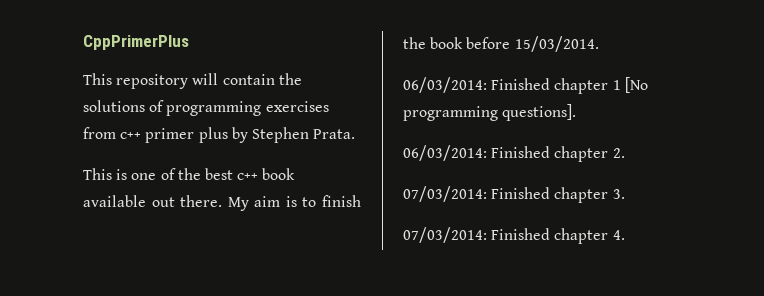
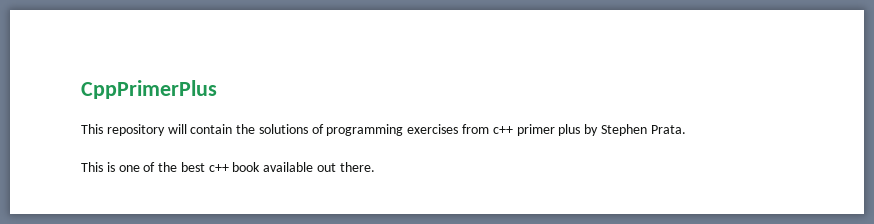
[227,195,361,211] [403,36,599,52] [403,77,648,94] [403,104,577,121] [403,145,625,162] [403,186,625,203] [403,227,625,244] My aim is to finish the book before 15/03/2014. // 06/03/2014: Finished chapter 1 [No programming questions]. // 06/03/2014: Finished chapter 2. // 07/03/2014: Finished chapter 3. // 07/03/2014: Finished chapter 4. -> (375, 167) none

